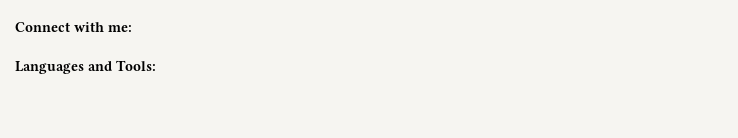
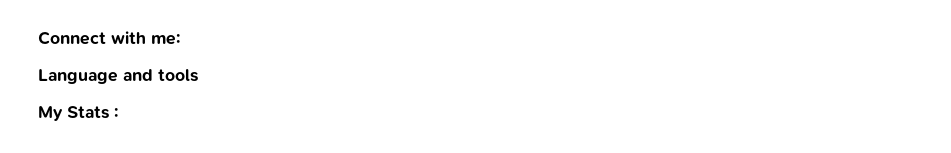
[15,60,156,74] Languages and Tools: -> [38,69,198,84] [38,106,118,121] Language and tools // My Stats :

